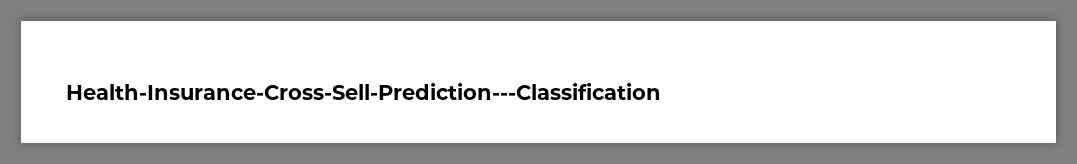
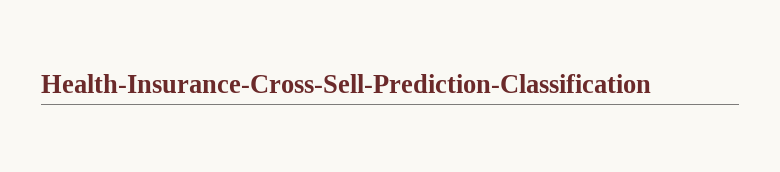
[66,83,661,100] Health-Insurance-Cross-Sell-Prediction---Classification -> [41,74,651,93] Health-Insurance-Cross-Sell-Prediction-Classification

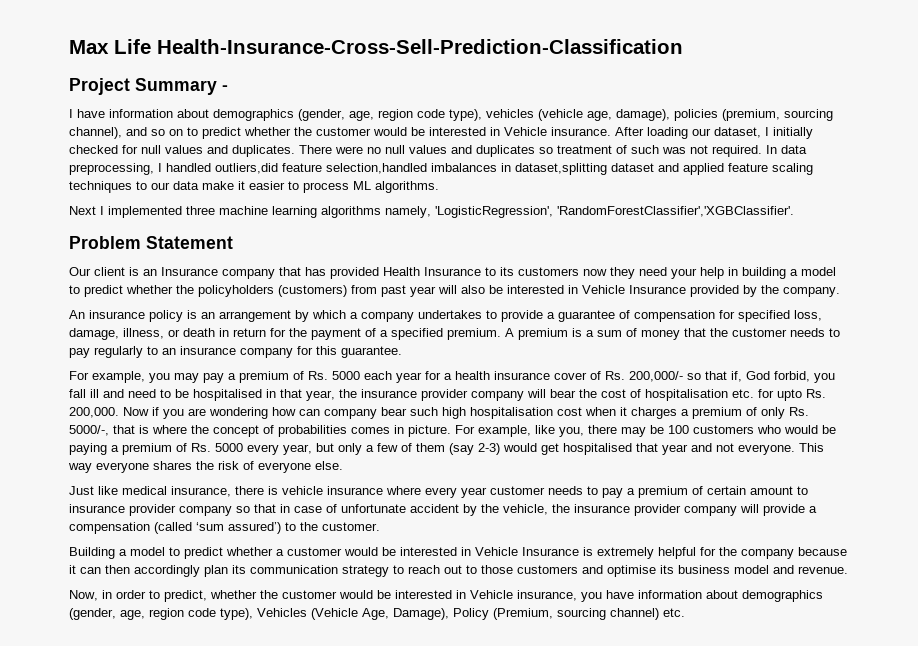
(41, 83) none -> [69,39,151,54] Max Life
(651, 83) none -> [69,78,228,95] [69,109,833,121] [69,127,813,139] [69,145,807,157] [69,163,813,175] [69,181,439,193] [69,206,794,218] [69,236,233,249] [69,267,836,279] [69,285,840,297] [69,310,822,322] [69,328,840,340] [69,346,402,358] [69,371,835,383] [69,389,826,401] [69,407,809,419] [69,425,836,437] [69,443,824,455] [68,461,343,473] [69,486,808,498] [69,504,817,516] [69,522,380,534] [69,547,847,559] [69,565,848,577] [69,590,823,602] [69,608,685,620] // Project Summary - // I have information about demographics (gender, age, region code type), vehicles (vehicle age, damage), policies (premium, sourcing channel), and so on to predict whether the customer would be interested in Vehicle insurance. After loading our dataset, I initially checked for null values and duplicates. There were no null values and duplicates so treatment of such was not required. In data preprocessing, I handled outliers,did feature selection,handled imbalances in dataset,splitting dataset and applied feature scaling techniques to our data make it easier to process ML algorithms. // Next I implemented three machine learning algorithms namely, 'LogisticRegression', 'RandomForestClassifier','XGBClassifier'. // Problem Statement // Our client is an Insurance company that has provided Health Insurance to its customers now they need your help in building a model to predict whether the policyholders (customers) from past year will also be interested in Vehicle Insurance provided by the company. // An insurance policy is an arrangement by which a company undertakes to provide a guarantee of compensation for specified loss, damage, illness, or death in return for the payment of a specified premium. A premium is a sum of money that the customer needs to pay regularly to an insurance company for this guarantee. // For example, you may pay a premium of Rs. 5000 each year for a health insurance cover of Rs. 200,000/- so that if, God forbid, you fall ill and need to be hospitalised in that year, the insurance provider company will bear the cost of hospitalisation etc. for upto Rs. 200,000. Now if you are wondering how can company bear such high hospitalisation cost when it charges a premium of only Rs. 5000/-, that is where the concept of probabilities comes in picture. For example, like you, there may be 100 customers who would be paying a premium of Rs. 5000 every year, but only a few of them (say 2-3) would get hospitalised that year and not everyone. This way everyone shares the risk of everyone else. // Just like medical insurance, there is vehicle insurance where every year customer needs to pay a premium of certain amount to insurance provider company so that in case of unfortunate accident by the vehicle, the insurance provider company will provide a compensation (called ‘sum assured’) to the customer. // Building a model to predict whether a customer would be interested in Vehicle Insurance is extremely helpful for the company because it can then accordingly plan its communication strategy to reach out to those customers and optimise its business model and revenue. // Now, in order to predict, whether the customer would be interested in Vehicle insurance, you have information about demographics (gender, age, region code type), Vehicles (Vehicle Age, Damage), Policy (Premium, sourcing channel) etc.

